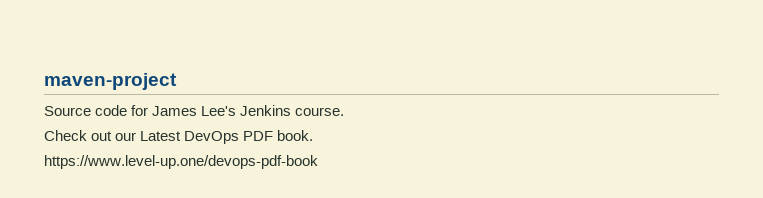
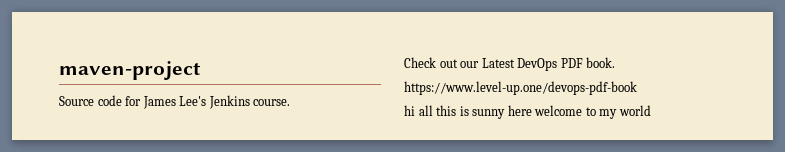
(318, 162) none -> [404,105,651,119] // hi all this is sunny here welcome to my world

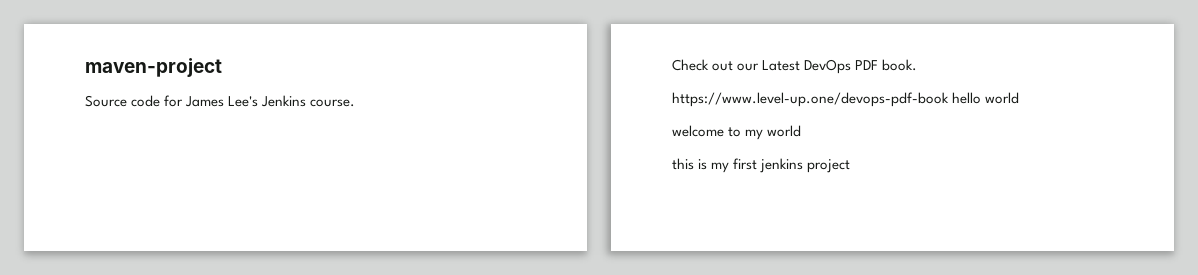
[404,105,651,119] // hi all this is sunny here welcome to my world -> [952,92,1020,104] [672,125,802,140] [672,158,851,173] hello world // welcome to my world // this is my first jenkins project

